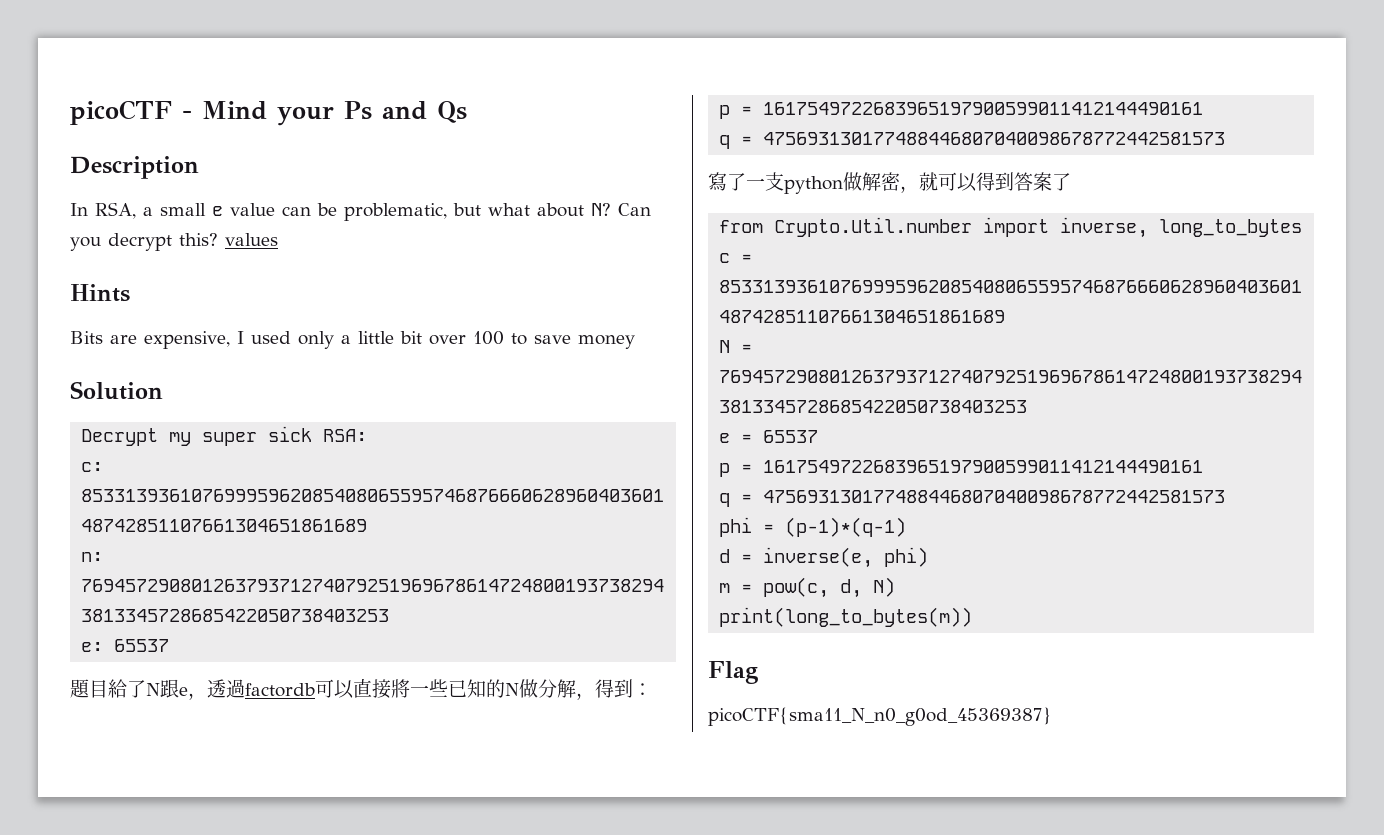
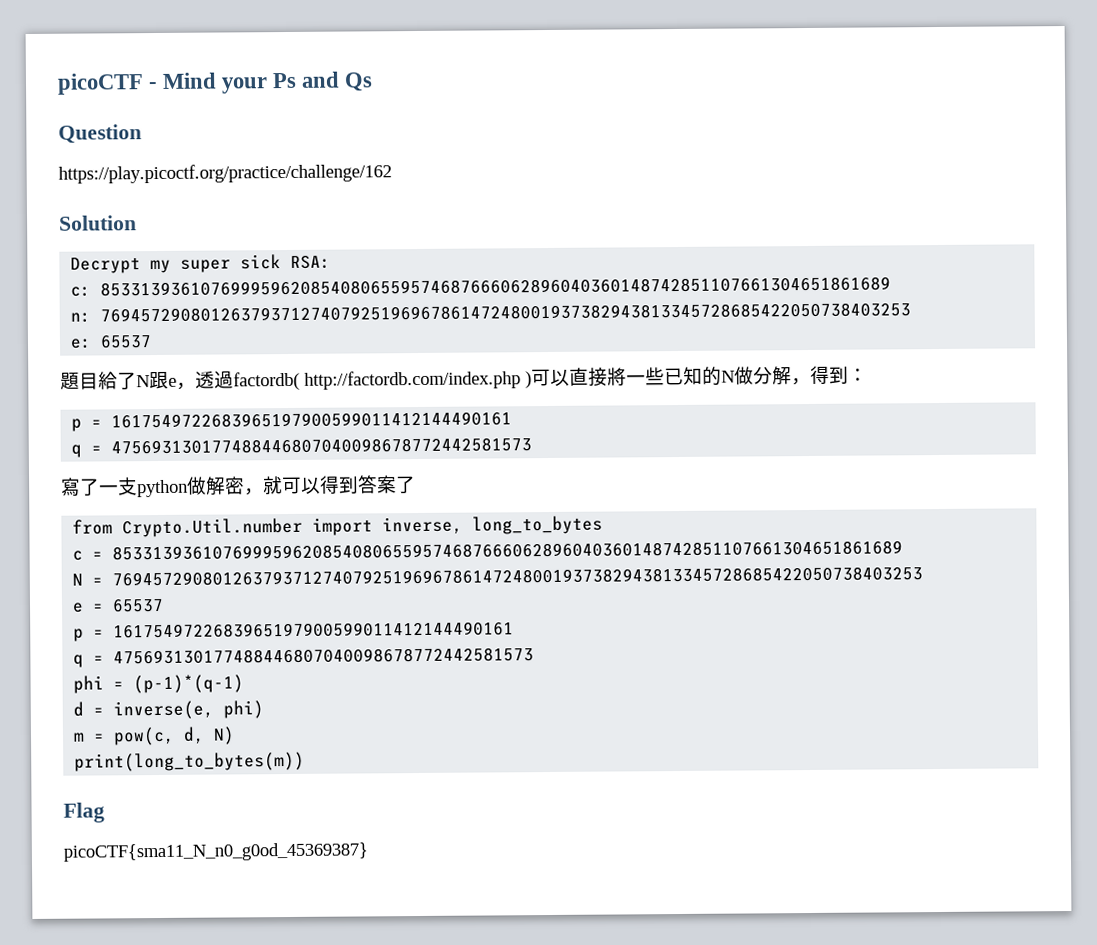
[70,156,199,179] [70,202,651,221] [70,233,278,251] [70,284,130,302] [70,331,635,349] Description // In RSA, a small e value can be problematic, but what about N? Can you decrypt this? values // Hints // Bits are expensive, I used only a little bit over 100 to save money -> [58,124,142,144] [58,163,392,184] Question // https://play.picoctf.org/practice/challenge/162
[245,683,315,697] factordb -> [233,370,532,391] factordb( http://factordb.com/index.php )

